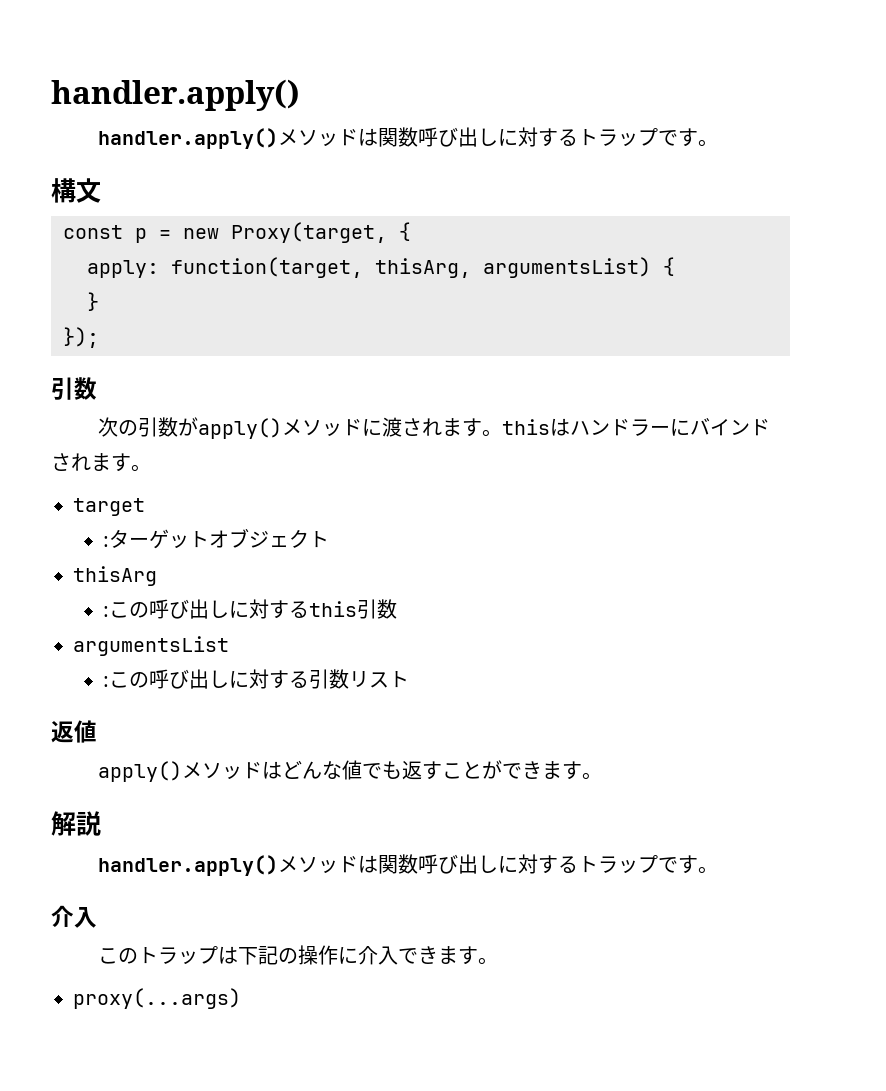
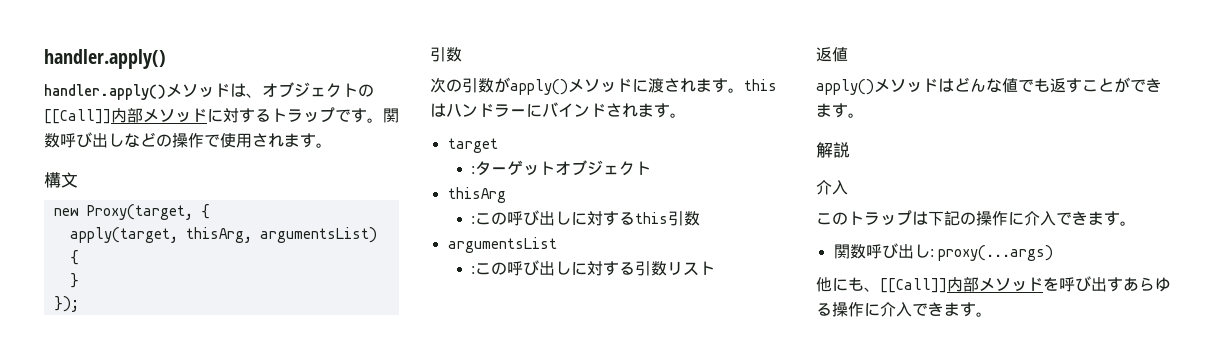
[378,127,719,147] [51,178,101,203] [63,225,171,243] 関数呼び出しに対するトラップです。 // 構文 // const p = -> [246,82,374,98] [44,107,399,124] [44,132,332,148] [44,172,78,188] 、オブジェクトの[[Call]]内部メソッドに対するトラップです。関数呼び出しなどの操作で使用されます。 // 構文 //
[87,257,363,278] apply: function(target, -> [69,227,178,243] apply(target,
[98,854,719,876] // handler.apply()メソッドは関数呼び出しに対するトラップです。 -> (850, 150) none
[73,988,241,1009] proxy(...args) -> [833,243,1053,261] [816,276,1171,293] [816,302,992,317] 関数呼び出し: proxy(...args) // 他にも、[[Call]]内部メソッドを呼び出すあらゆる操作に介入できます。

